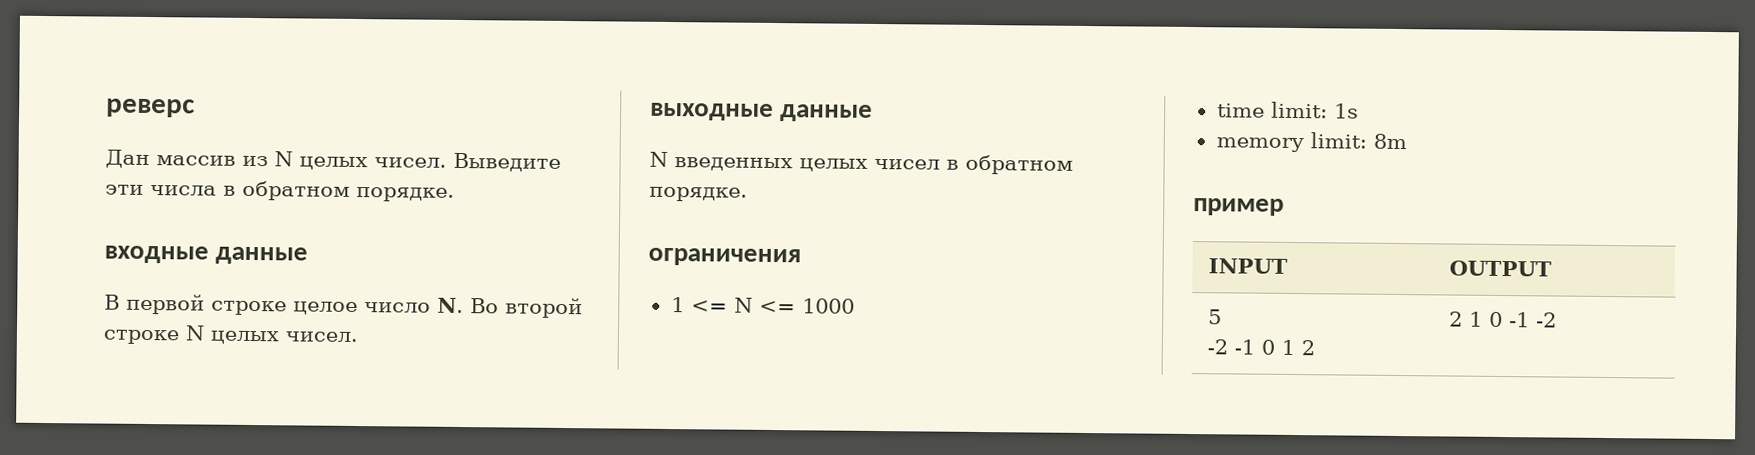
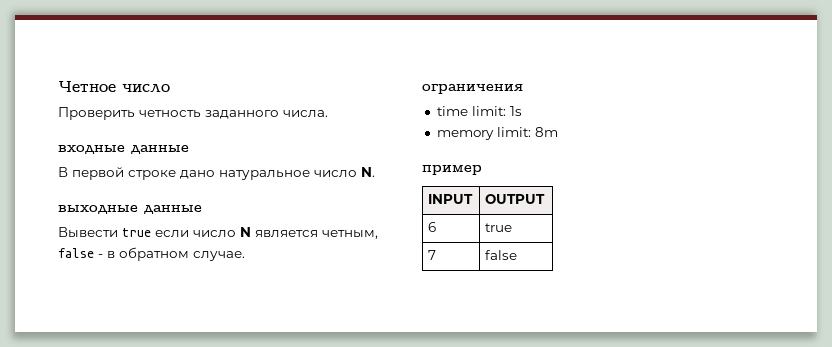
[106,98,195,118] [105,149,561,172] [105,180,455,202] реверс // Дан массив из N целых чисел. Выведите эти числа в обратном порядке. -> [58,81,170,93] [58,107,328,120] Четное число // Проверить четность заданного числа.
[293,301,358,316] целое -> [180,170,310,180] дано натуральное
[470,297,583,319] [103,325,358,345] [650,102,874,122] [649,151,1073,175] [649,186,748,202] Во второй строке N целых чисел. // выходные данные // N введенных целых чисел в обратном порядке. -> [58,205,202,214] [58,227,378,239] [58,247,245,261] // выходные данные // Вывести true если число N является четным, false - в обратном случае.
[670,297,855,314] // 1 <= N <= 1000 -> (523, 89) none
[1207,309,1222,325] [1206,339,1315,356] [1448,311,1557,328] 5 // -2 -1 0 1 2 | 2 1 0 -1 -2 -> [428,222,437,232] [485,223,513,232] [428,250,437,260] [485,250,518,260] 6 | true // 7 | false

